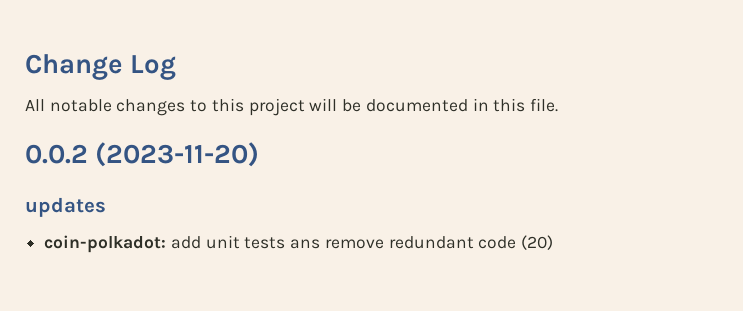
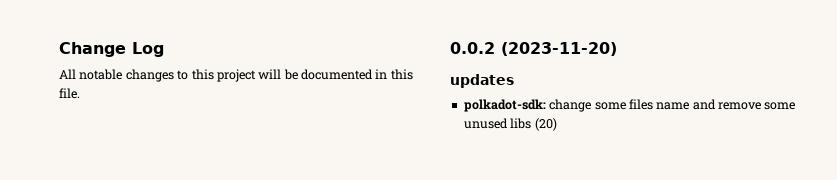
[44,235,517,253] coin-polkadot: add unit tests ans remove redundant code -> [463,99,796,112] [463,118,532,129] polkadot-sdk: change some files name and remove some unused libs

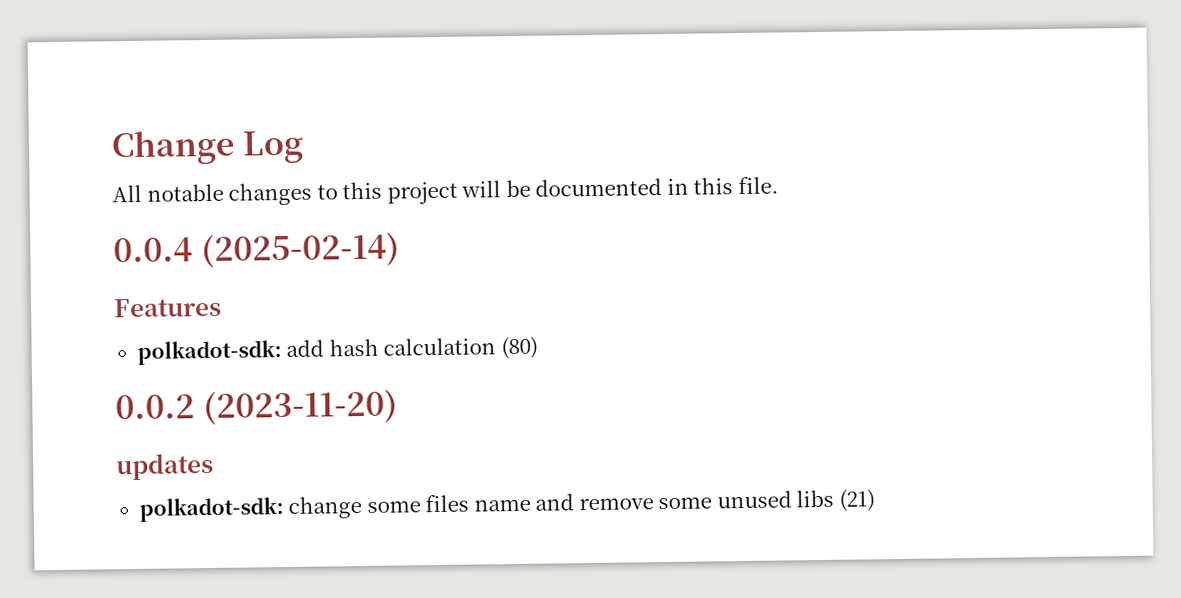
(80, 93) none -> [113,232,400,269] [113,297,222,318] [136,336,538,365] // 0.0.4 (2025-02-14) // Features // polkadot-sdk: add hash calculation (80)
[534,118,557,131] (20) -> [838,489,875,512] (21)

